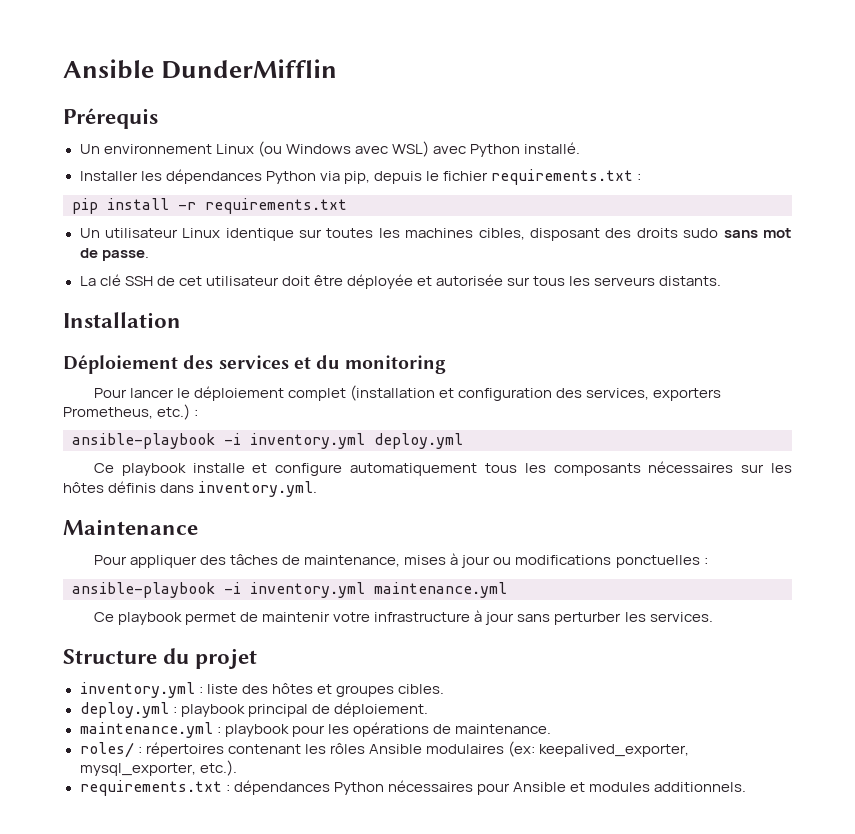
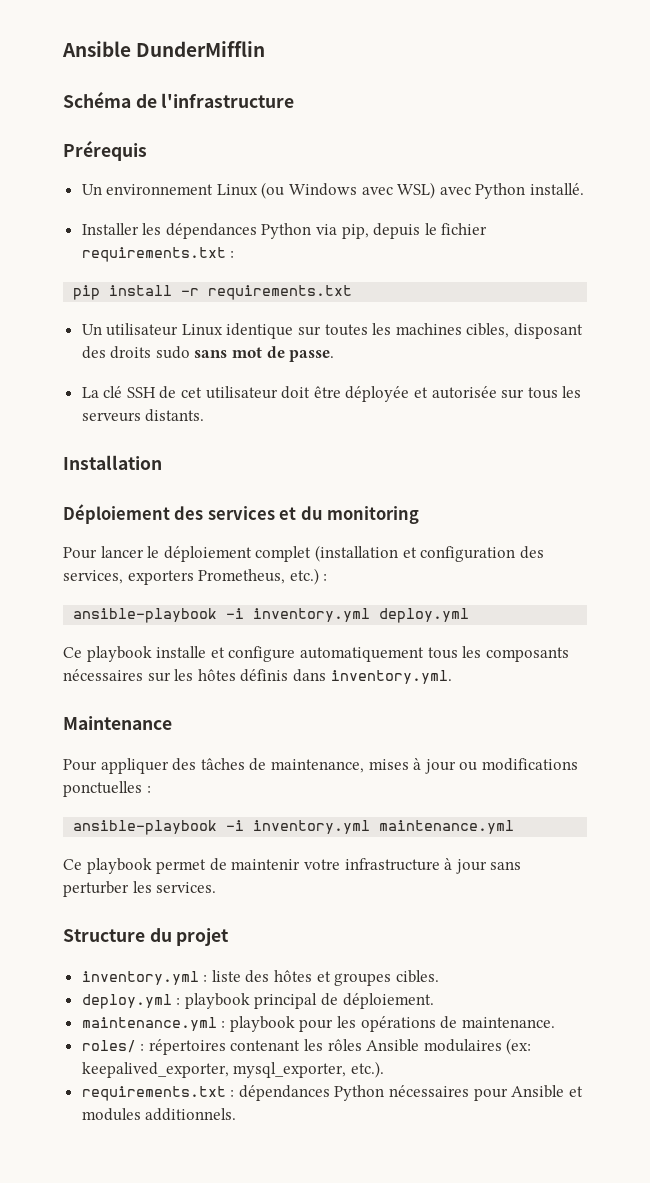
(338, 69) none -> [63,91,295,108] // Schéma de l'infrastructure

